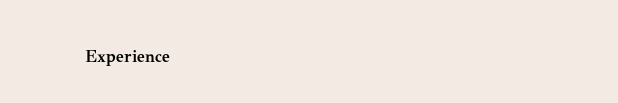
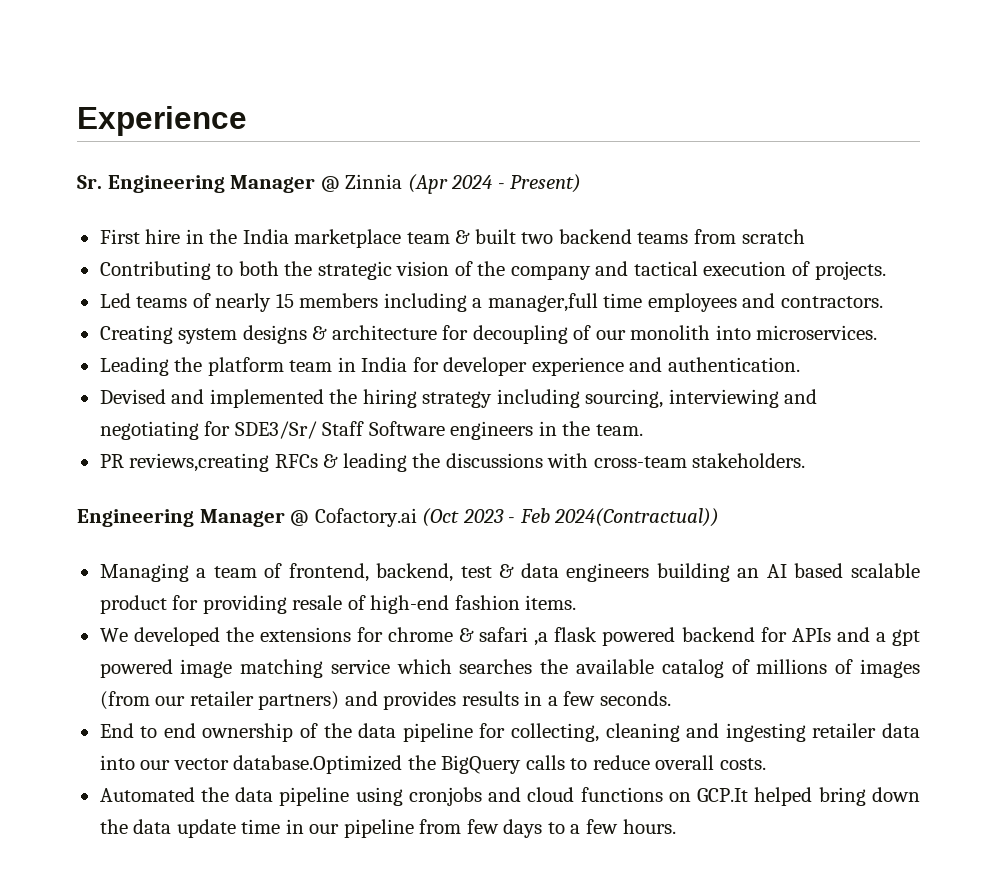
(170, 58) none -> [77,174,582,194] [99,229,805,248] [99,261,886,280] [99,293,883,312] [99,325,878,344] [99,357,800,376] [99,389,818,408] [99,421,643,440] [99,453,806,472] [77,508,720,527] [99,563,920,582] [99,595,577,614] [99,627,921,646] [99,659,921,678] [99,691,671,710] [99,723,920,742] [99,755,766,774] [99,787,920,806] [99,819,676,838] // Sr. Engineering Manager @ Zinnia (Apr 2024 - Present) // First hire in the India marketplace team & built two backend teams from scratch // Contributing to both the strategic vision of the company and tactical execution of projects. // Led teams of nearly 15 members including a manager,full time employees and contractors. // Creating system designs & architecture for decoupling of our monolith into microservices. // Leading the platform team in India for developer experience and authentication. // Devised and implemented the hiring strategy including sourcing, interviewing and negotiating for SDE3/Sr/ Staff Software engineers in the team. // PR reviews,creating RFCs & leading the discussions with cross-team stakeholders. // Engineering Manager @ Cofactory.ai (Oct 2023 - Feb 2024(Contractual)) // Managing a team of frontend, backend, test & data engineers building an AI based scalable product for providing resale of high-end fashion items. // We developed the extensions for chrome & safari ,a flask powered backend for APIs and a gpt powered image matching service which searches the available catalog of millions of images (from our retailer partners) and provides results in a few seconds. // End to end ownership of the data pipeline for collecting, cleaning and ingesting retailer data into our vector database.Optimized the BigQuery calls to reduce overall costs. // Automated the data pipeline using cronjobs and cloud functions on GCP.It helped bring down the data update time in our pipeline from few days to a few hours.

